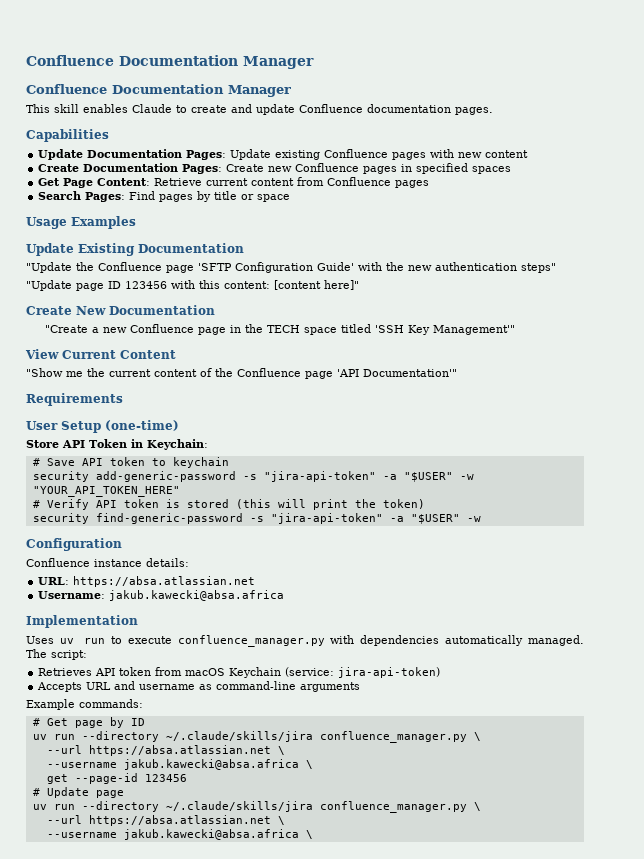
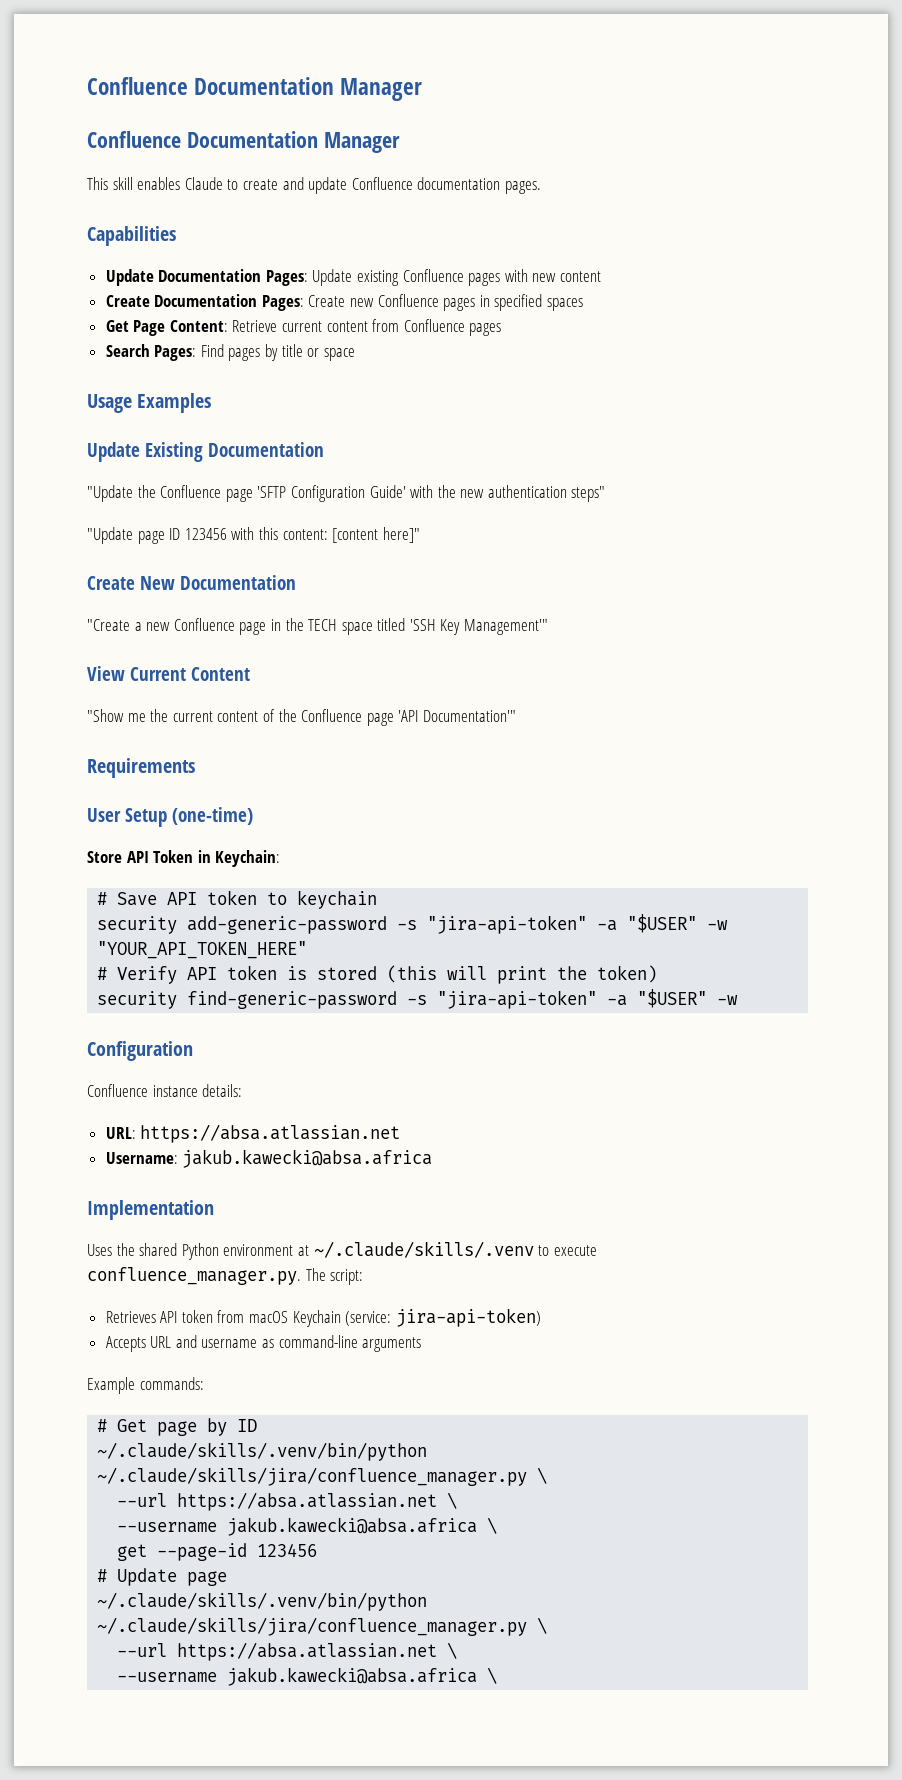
[59,635,585,647] uv run to execute confluence_manager.py with dependencies automatically managed. -> [116,1241,597,1260] [87,1267,301,1285] the shared Python environment at ~/.claude/skills/.venv to execute confluence_manager.py.
[32,731,467,743] uv run --directory ~/.claude/skills/jira confluence_manager.py -> [97,1442,428,1461] [97,1467,528,1486] ~/.claude/skills/.venv/bin/python ~/.claude/skills/jira/confluence_manager.py
[32,801,467,813] uv run --directory ~/.claude/skills/jira confluence_manager.py -> [97,1592,428,1611] [97,1617,528,1636] ~/.claude/skills/.venv/bin/python ~/.claude/skills/jira/confluence_manager.py

